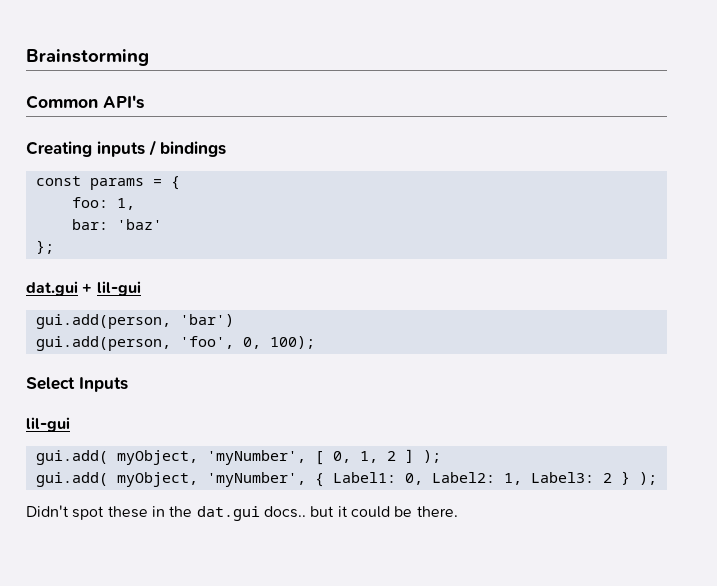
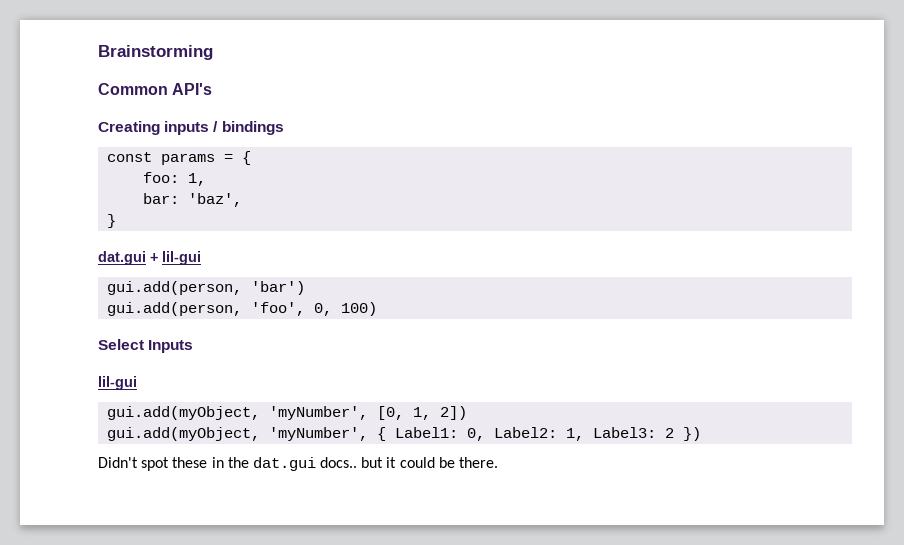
[116,219,162,230] [35,240,54,254] 'baz' // }; -> [188,193,243,207] [107,214,117,228] 'baz', // }
[269,336,315,349] 100); -> [341,302,378,316] 100)
[35,449,441,465] [35,472,198,487] gui.add( myObject, 'myNumber', [ 0, 1, 2 ] ); // gui.add( myObject, -> [107,406,468,420] [107,427,261,441] gui.add(myObject, 'myNumber', [0, 1, 2]) // gui.add(myObject,
[620,471,657,485] } ); -> [683,427,702,441] })

